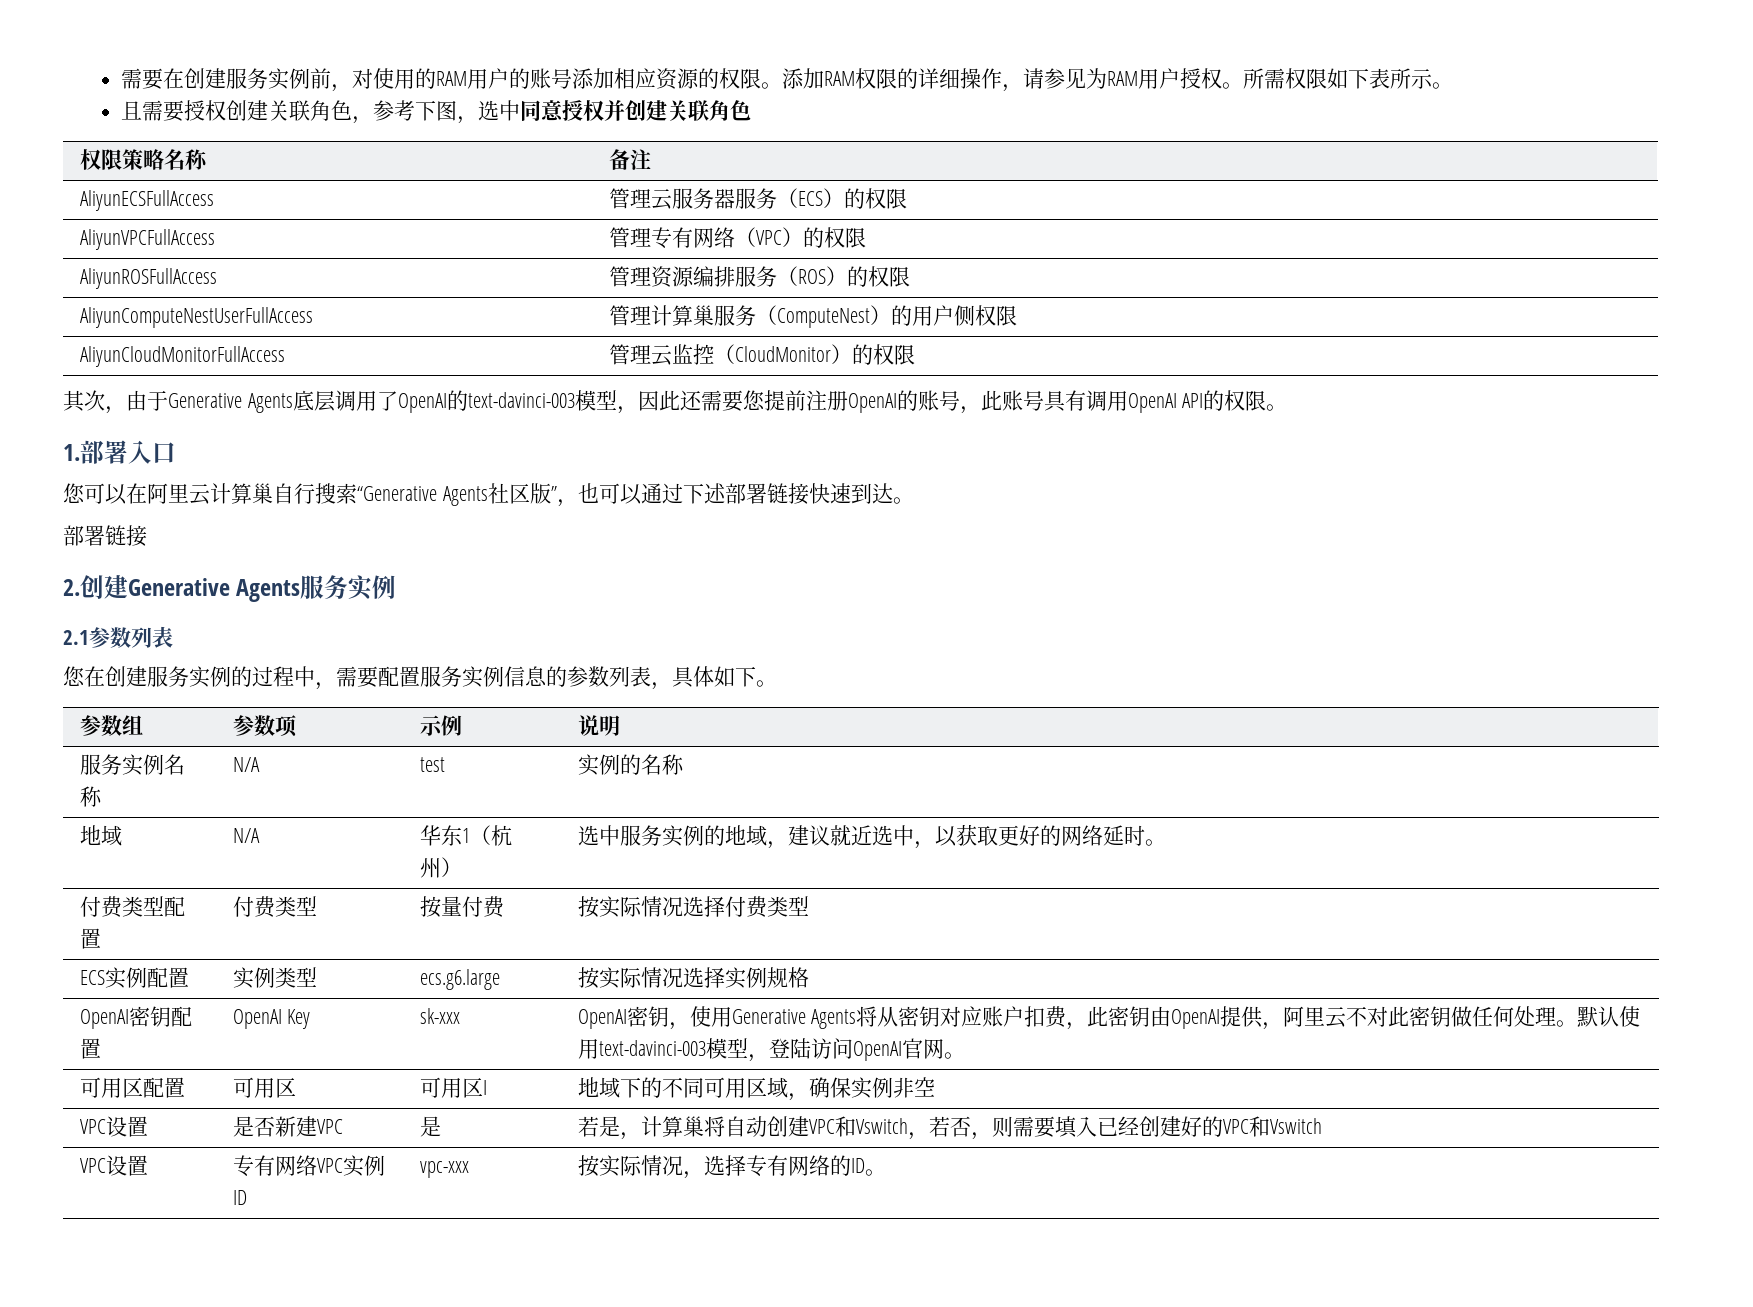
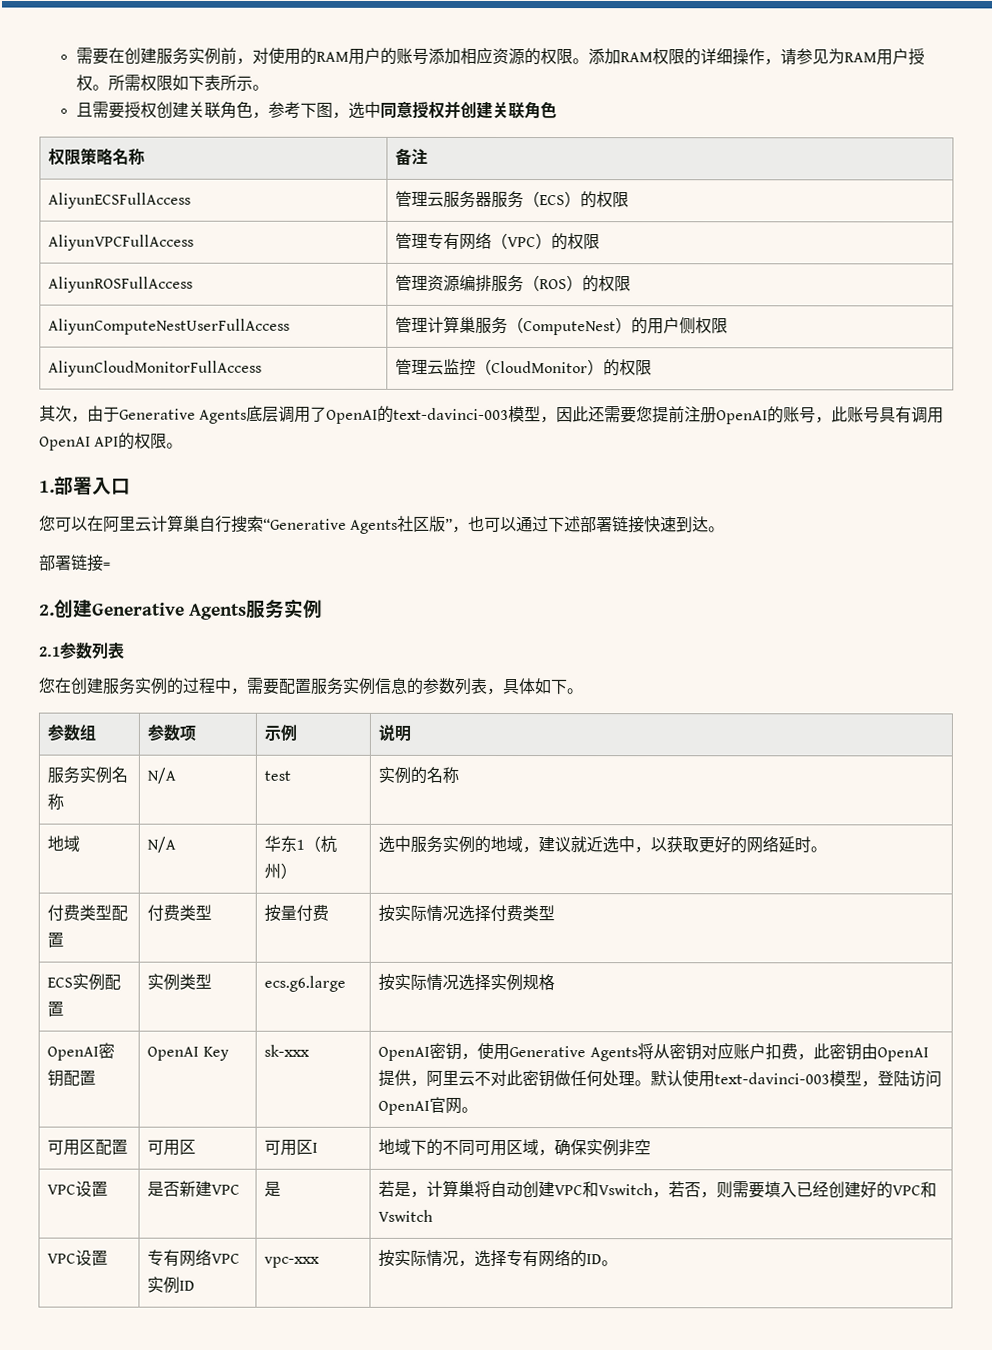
(147, 536) none -> [103,562,111,569] =

